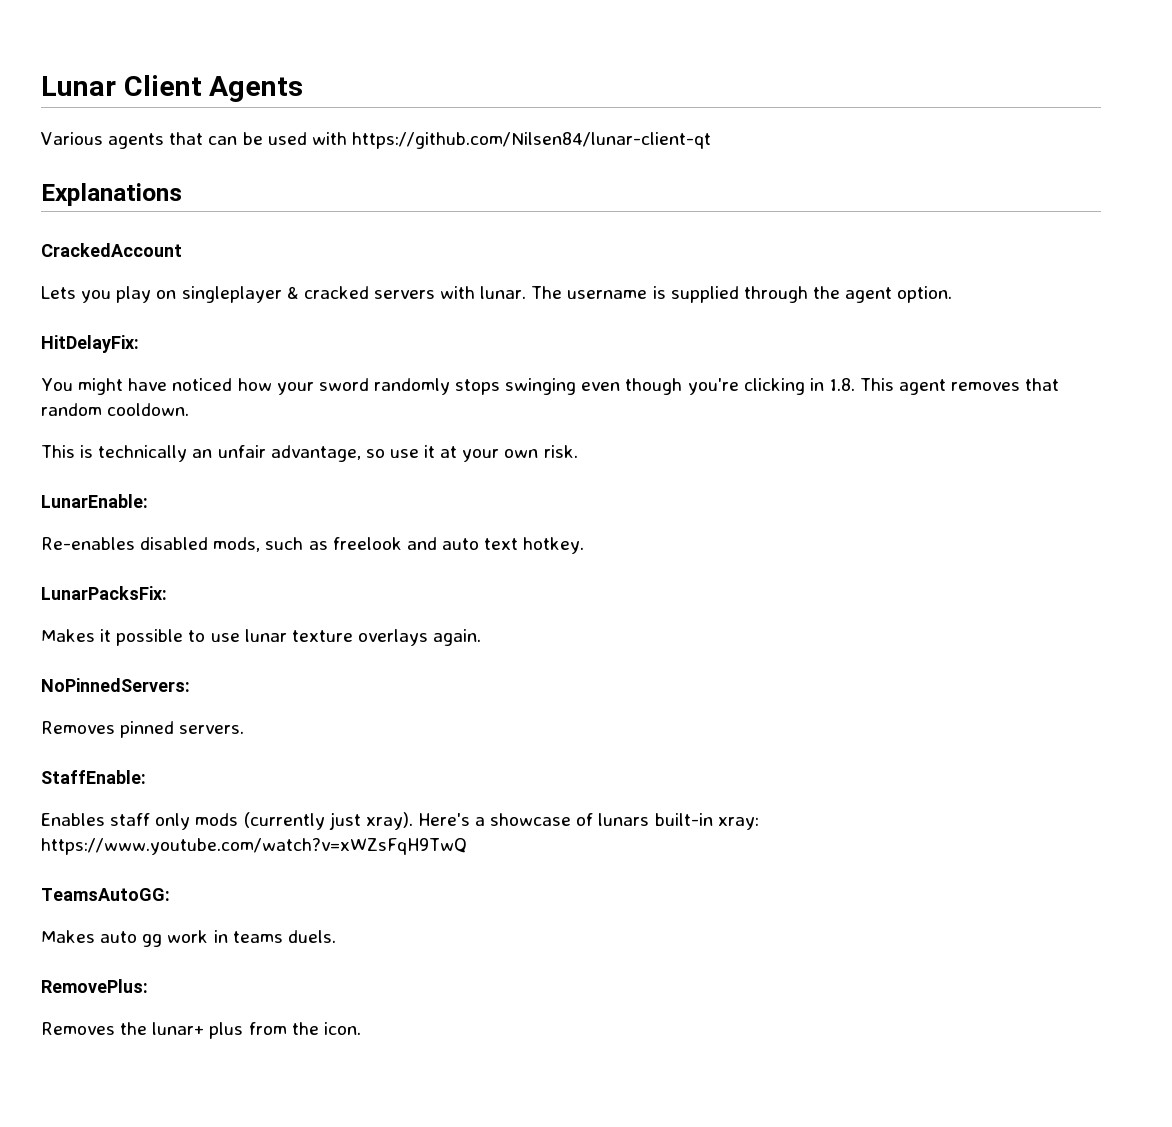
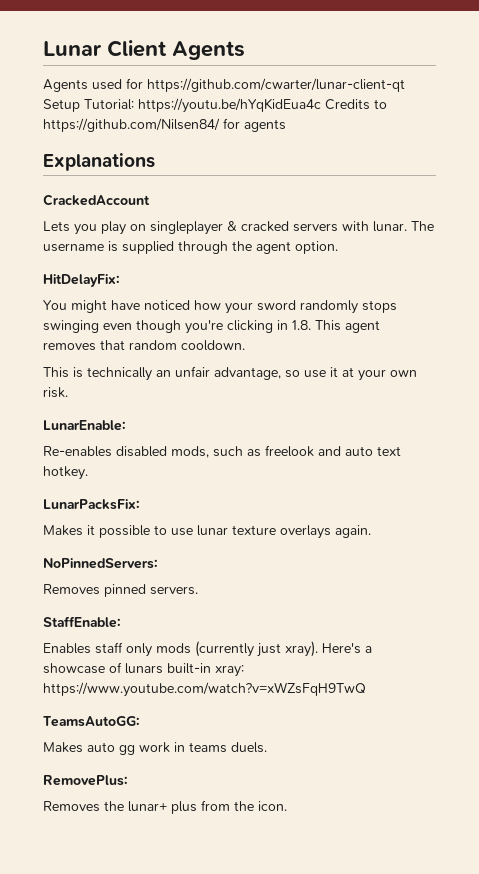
[41,132,711,149] Various agents that can be used with https://github.com/Nilsen84/lunar-client-qt -> [43,78,405,92] [43,98,387,113] [43,118,286,132] Agents used for https://github.com/cwarter/lunar-client-qt Setup Tutorial: https://youtu.be/hYqKidEua4c Credits to https://github.com/Nilsen84/ for agents

